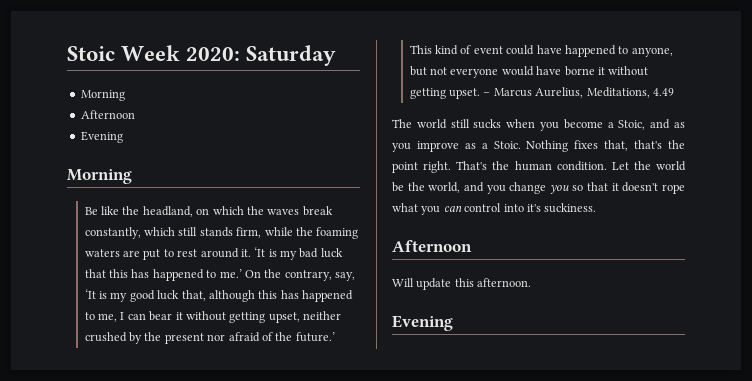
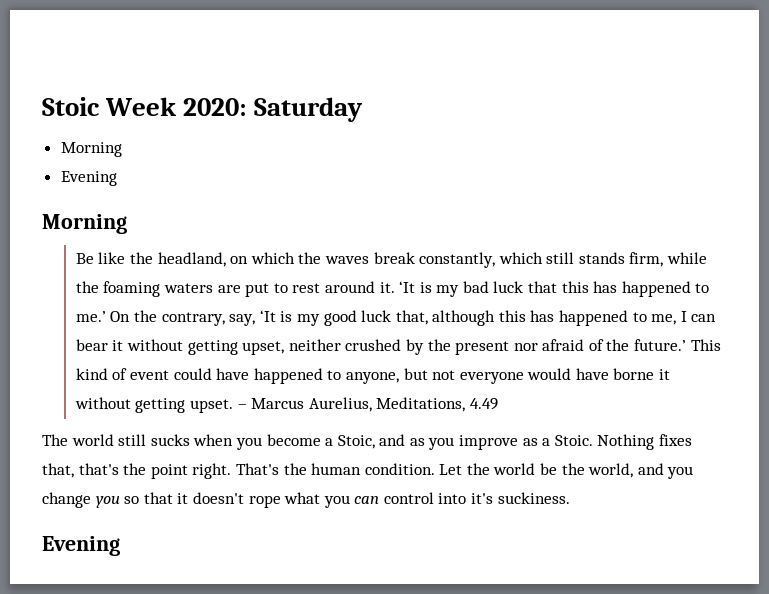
[80,110,135,119] // Afternoon -> (122, 149) none
[392,240,472,252] [392,278,532,290] // Afternoon // Will update this afternoon. -> (570, 498) none

